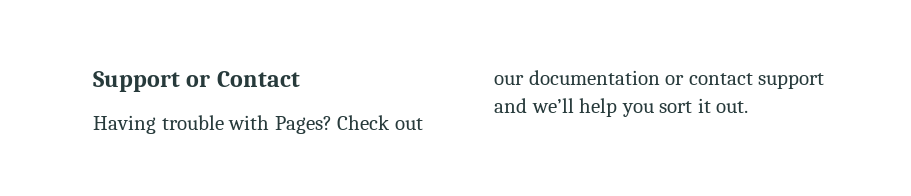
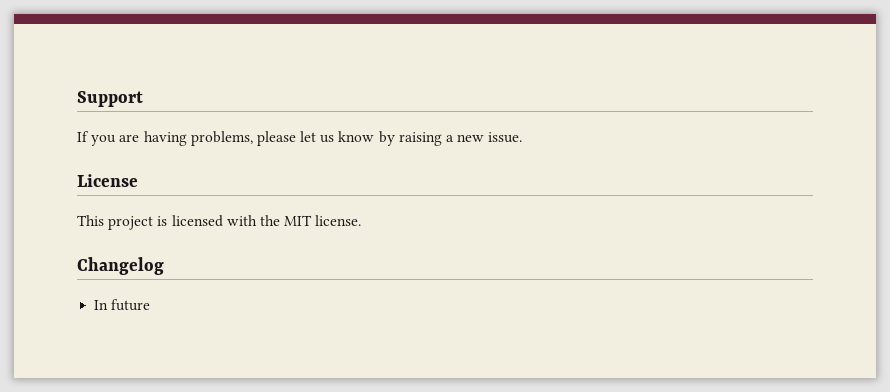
[186,71,300,87] [93,115,423,134] [494,70,825,89] [494,98,749,117] or Contact // Having trouble with Pages? Check out our documentation or contact support and we’ll help you sort it out. -> [77,131,523,146] [77,174,138,187] [77,215,362,230] [77,257,164,275] [94,299,151,311] // If you are having problems, please let us know by raising a new issue. // License // This project is licensed with the MIT license. // Changelog // In future

